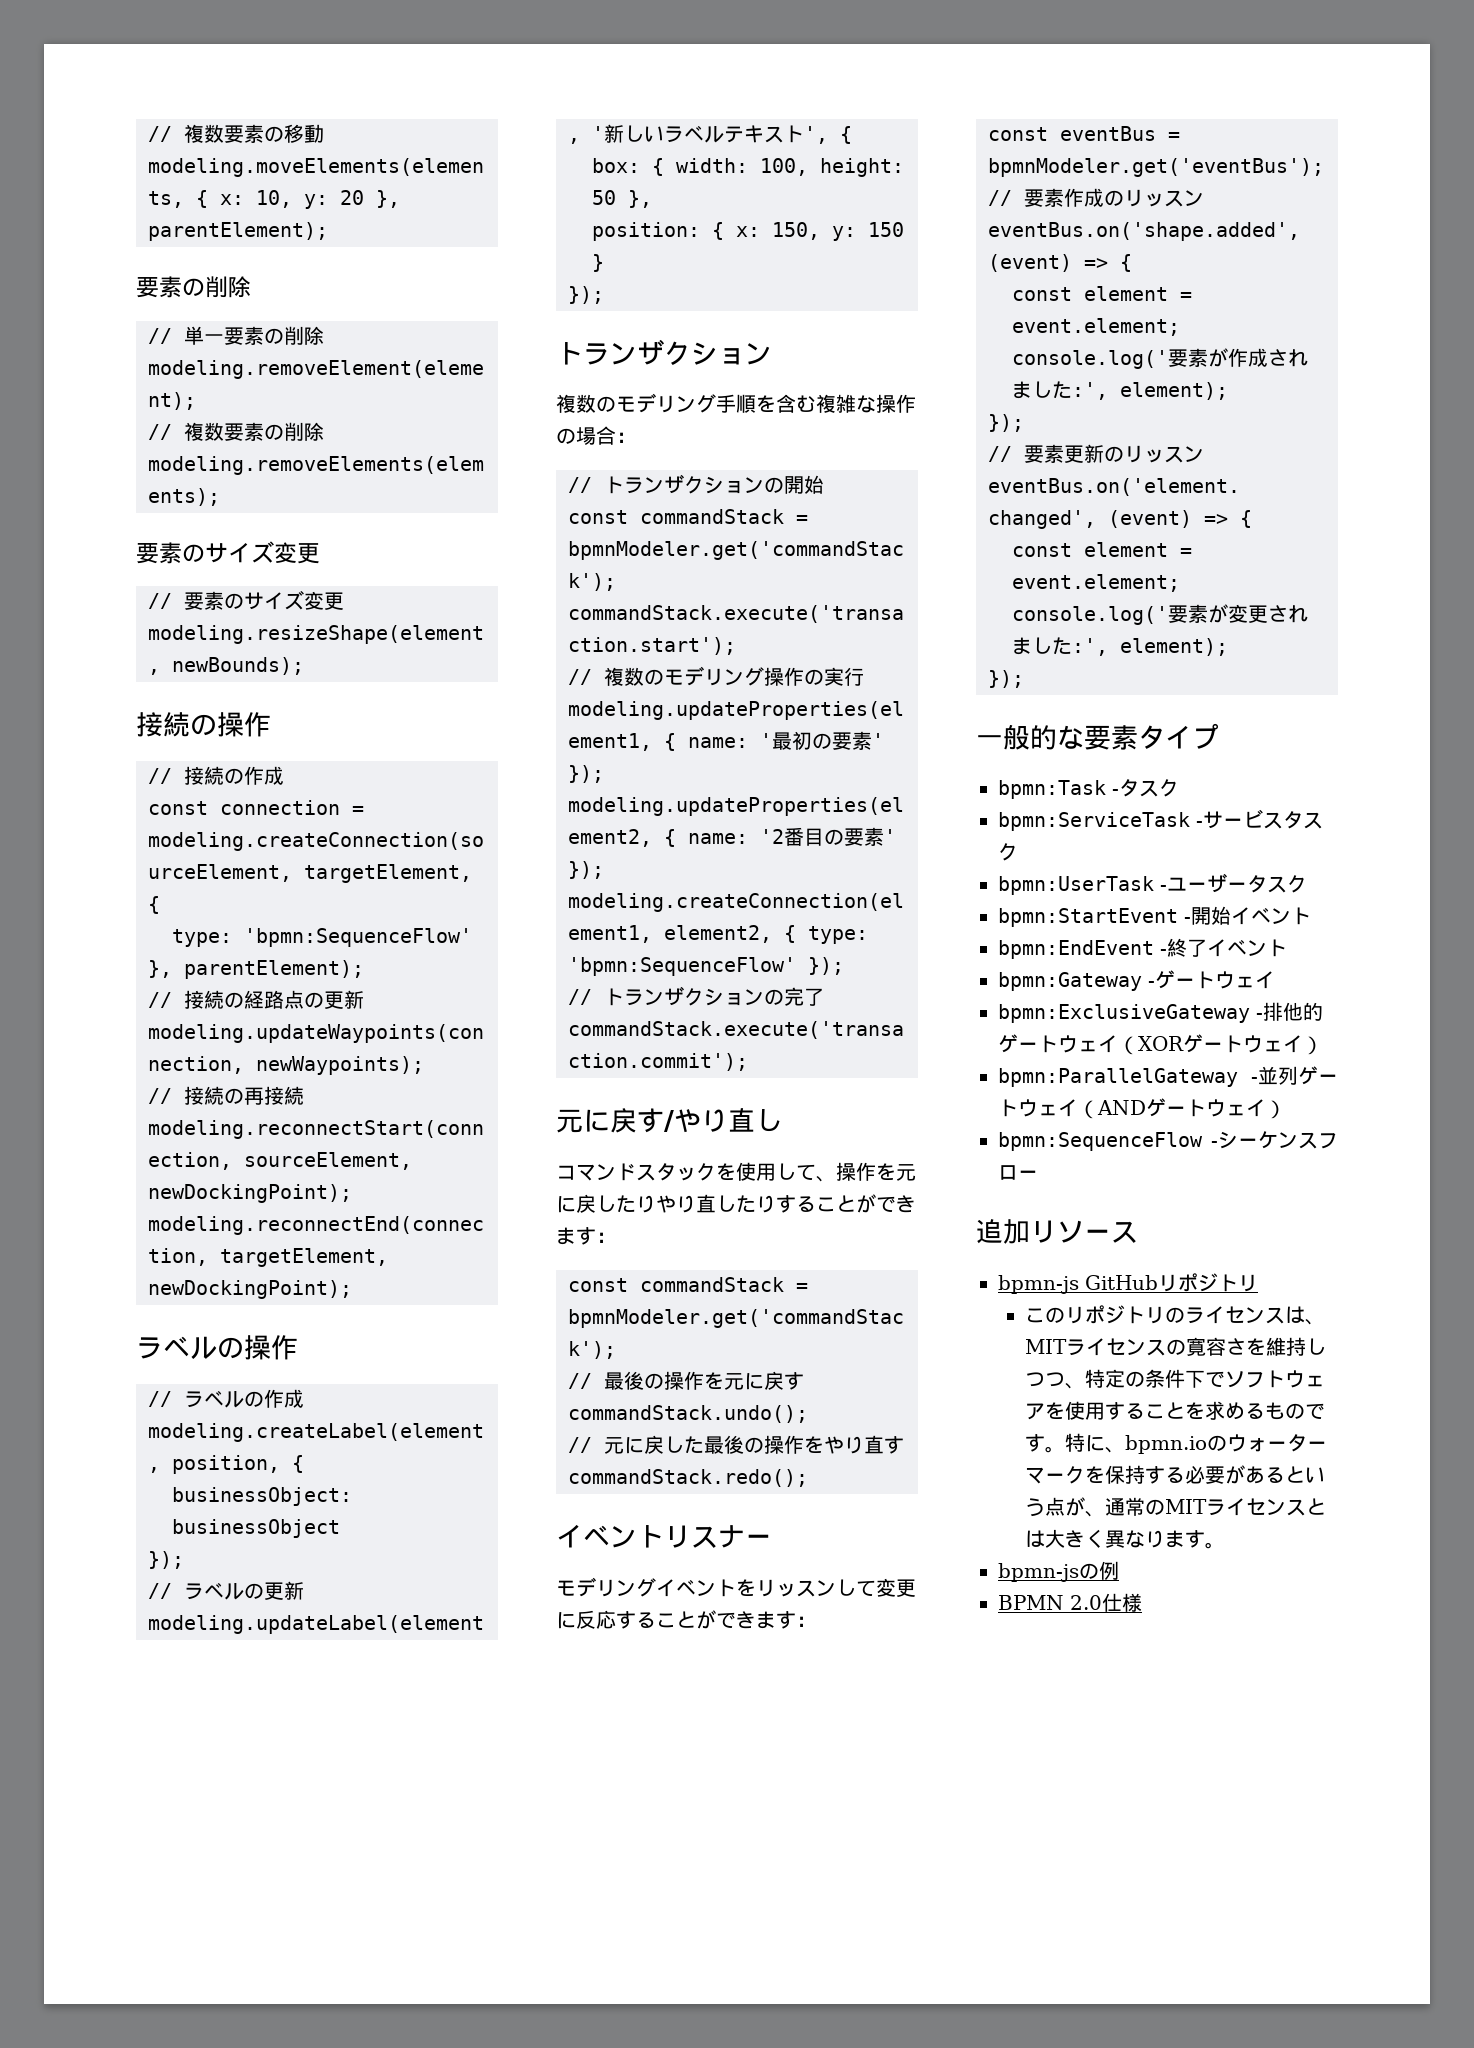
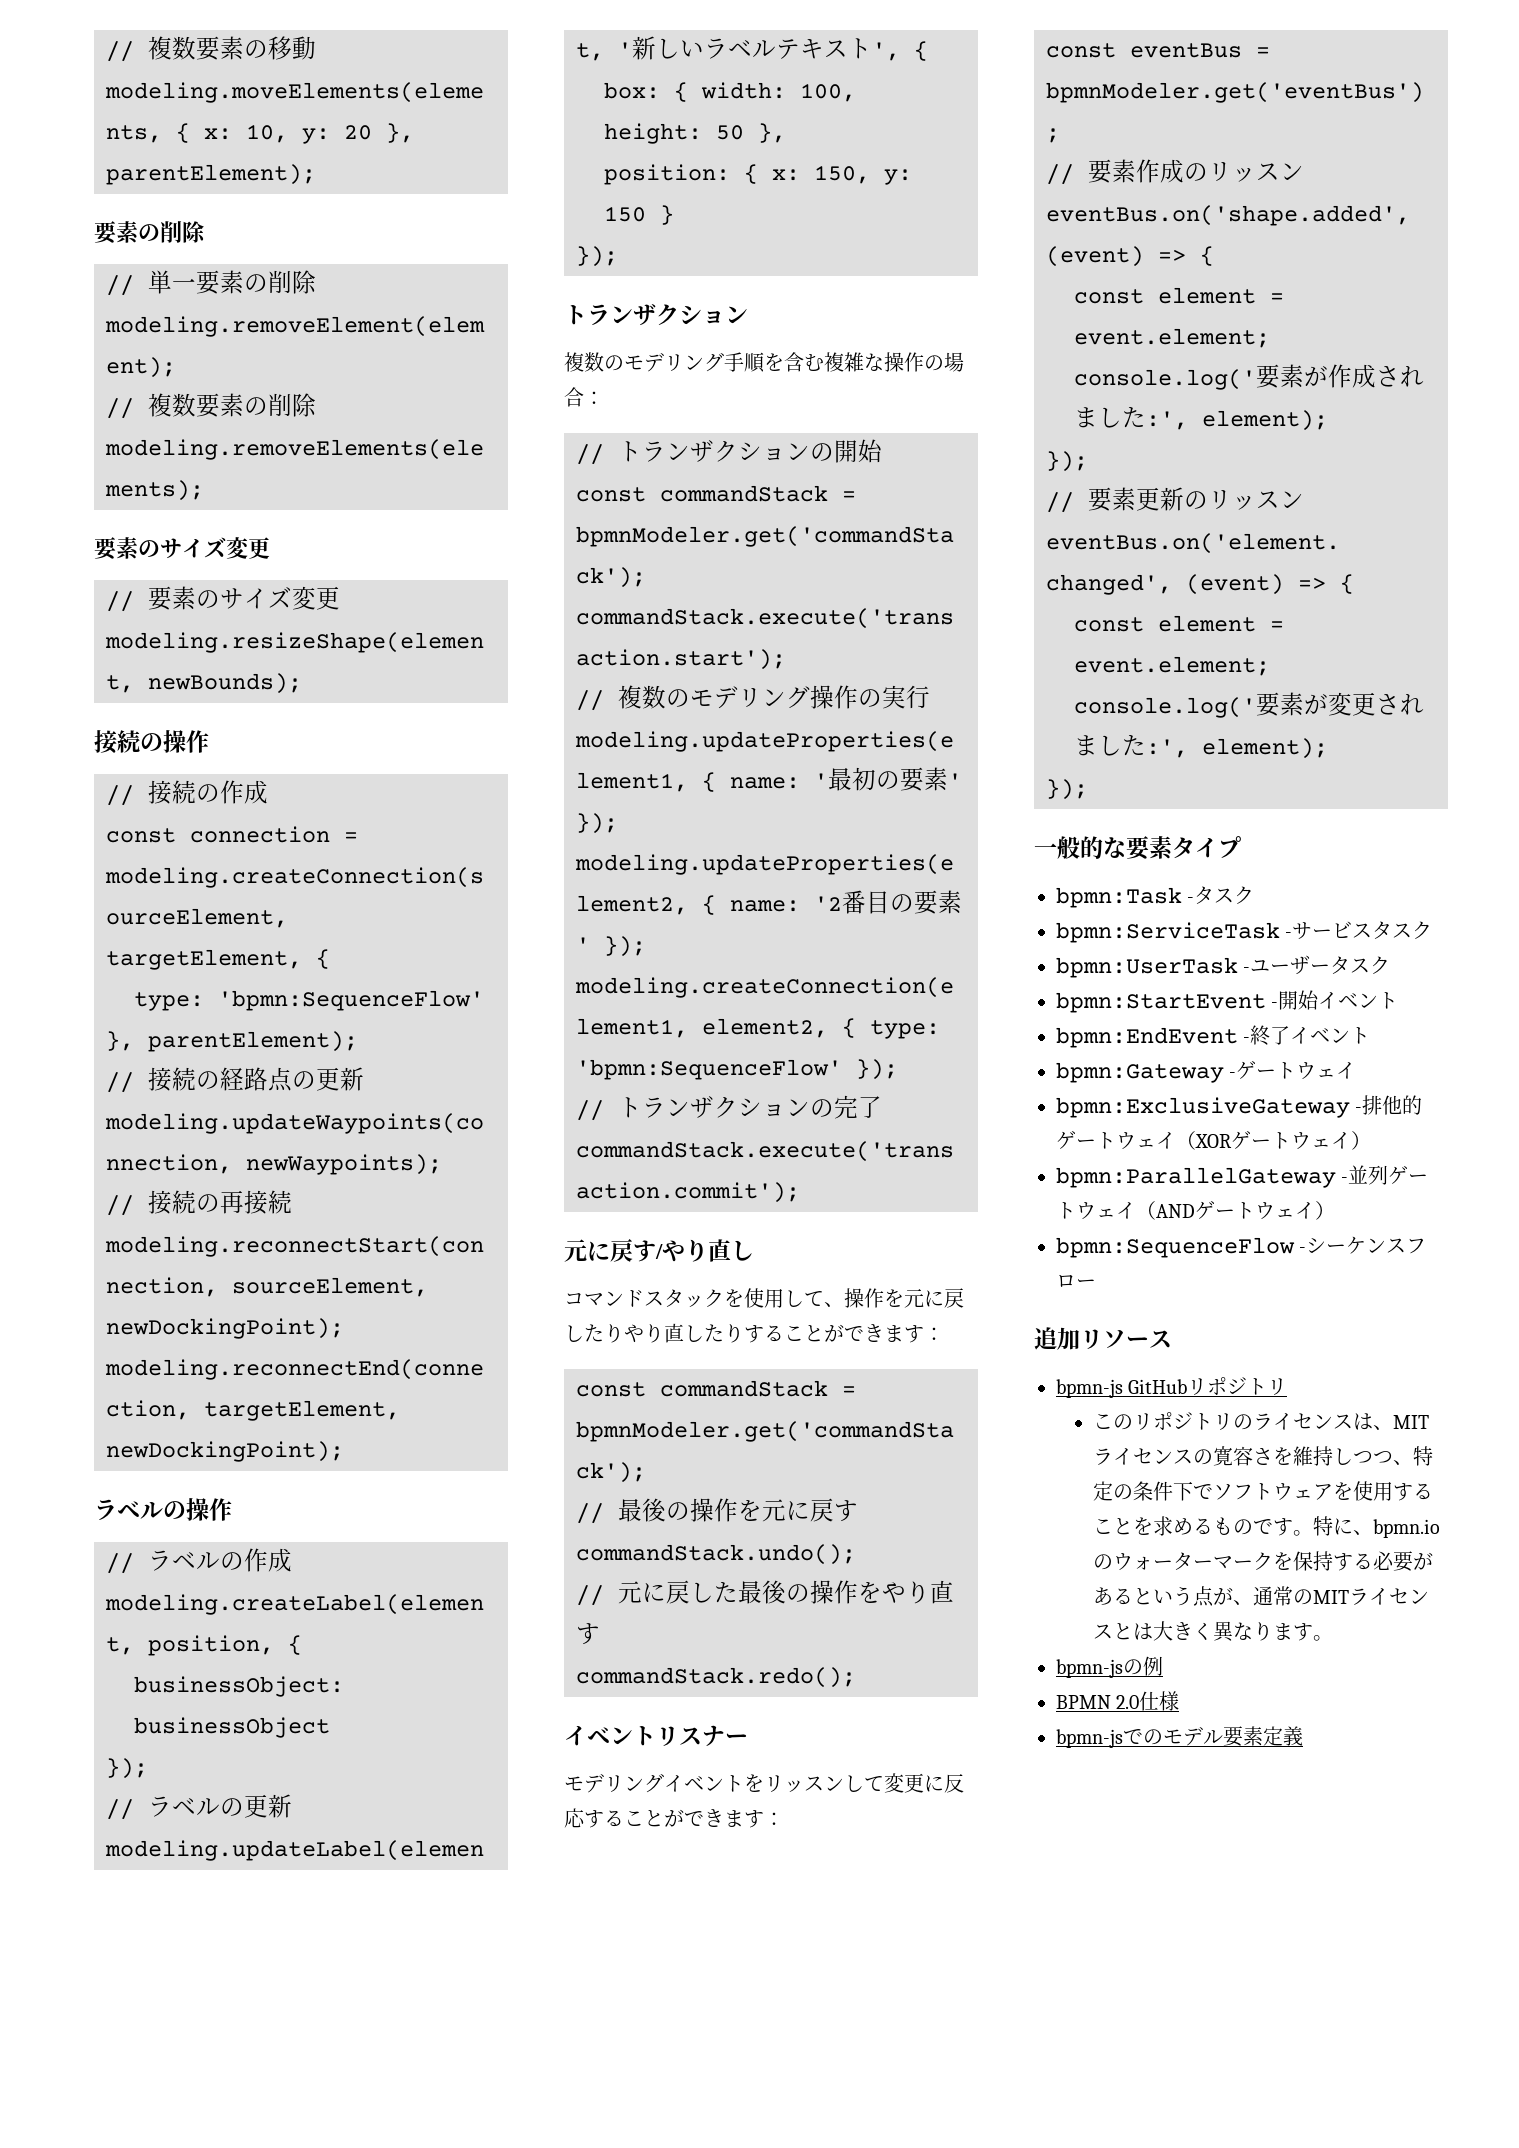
(1142, 1602) none -> [1056,1726,1303,1748] // bpmn-jsでのモデル要素定義

